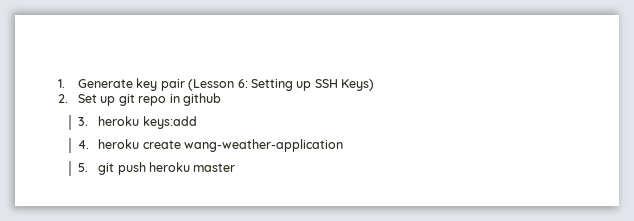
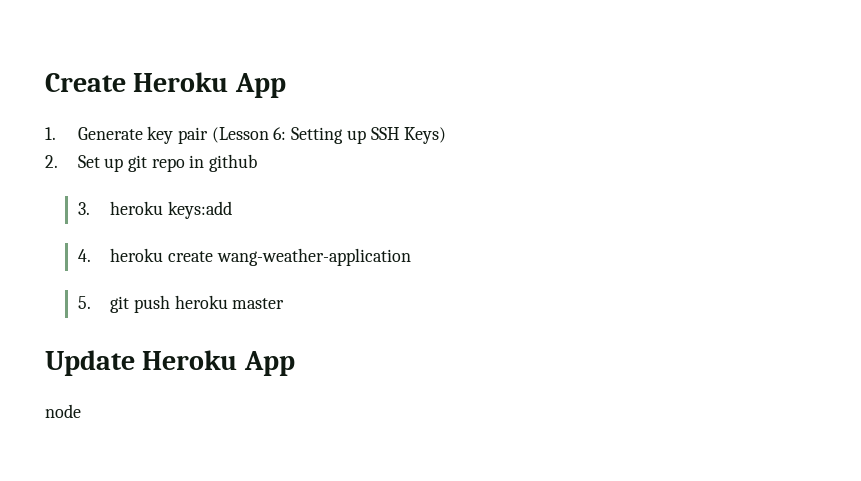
(58, 83) none -> [45,72,286,98] Create Heroku App //
(236, 167) none -> [45,350,295,376] [45,404,81,418] // Update Heroku App // node

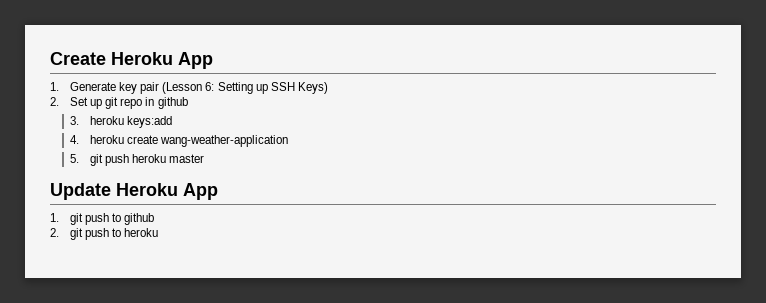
[45,404,81,418] node -> [50,213,155,225] [50,228,159,240] 1. git push to github // 2. git push to heroku

